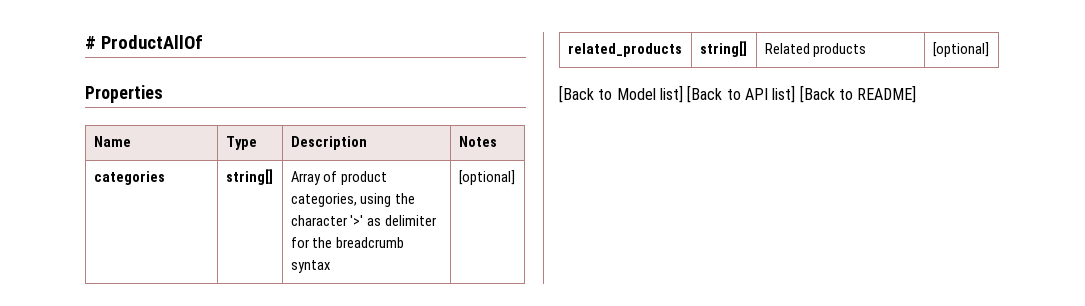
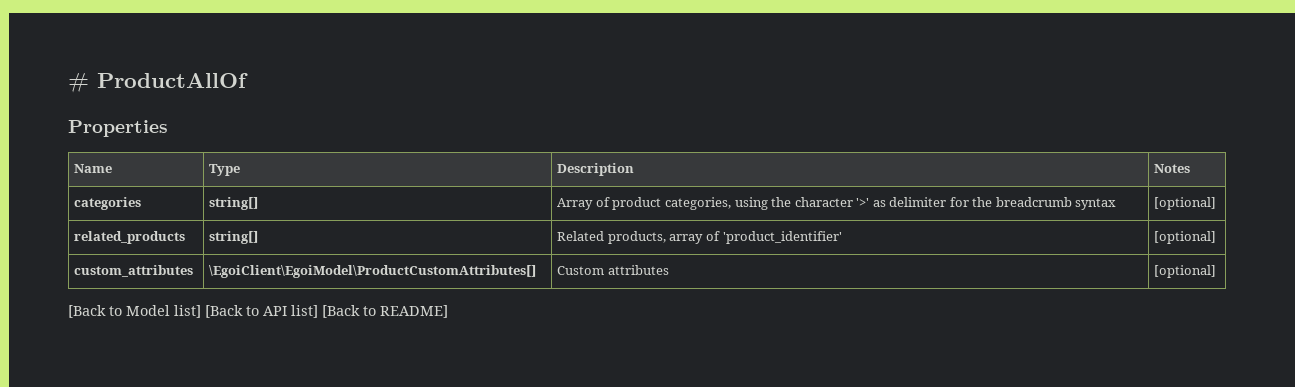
[813,43,867,57] products -> [607,231,842,244] [1154,231,1217,244] [74,265,194,277] [209,265,537,278] [557,265,669,275] products, array of 'product_identifier' | [optional] // custom_attributes | \EgoiClient\EgoiModel\ProductCustomAttributes[] | Custom attributes

